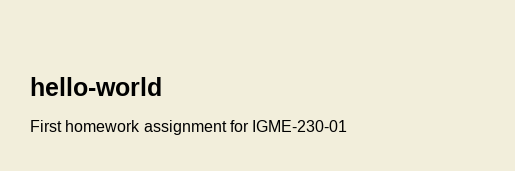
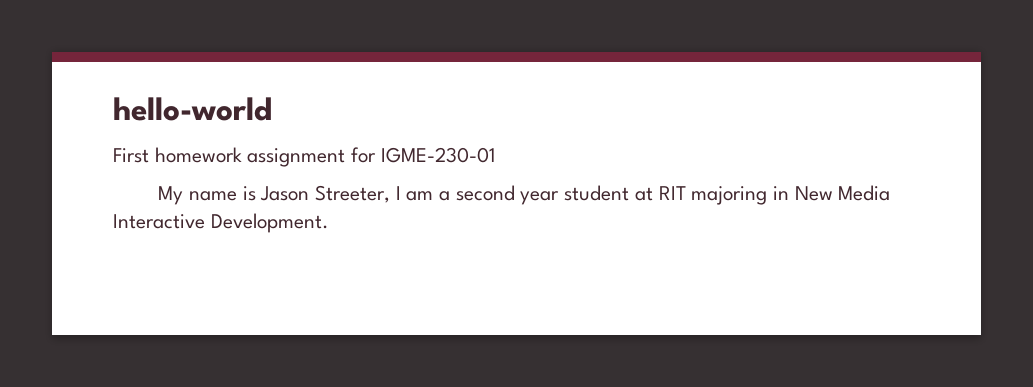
(348, 126) none -> [158,185,891,205] [113,213,329,233] // My name is Jason Streeter, I am a second year student at RIT majoring in New Media Interactive Development.

